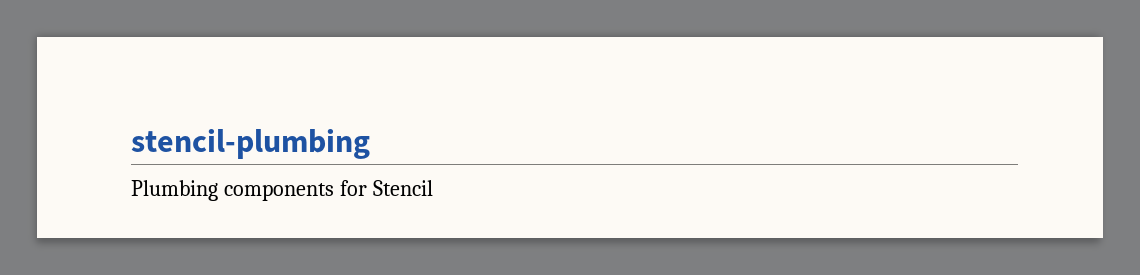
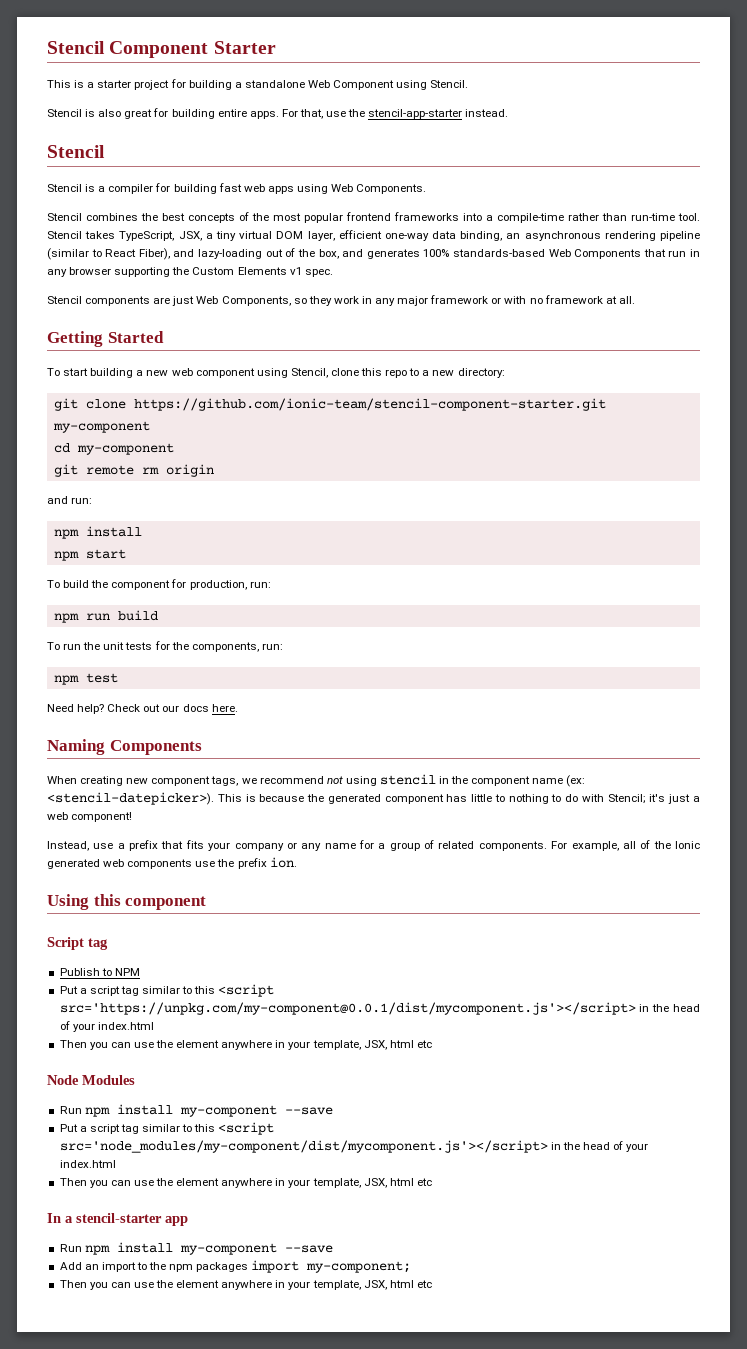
[131,129,370,159] [131,180,433,201] stencil-plumbing // Plumbing components for Stencil -> [47,41,276,58] [47,79,469,90] [47,108,509,119] [47,145,105,158] [47,183,427,194] [47,212,700,223] [47,230,700,241] [47,248,700,260] [47,267,333,277] [47,295,635,306] [47,331,164,347] [47,368,505,378] [53,398,606,411] [52,421,150,433] [53,443,174,455] [53,464,214,477] [47,496,93,504] [53,526,142,539] [53,549,126,561] [47,579,271,590] [53,610,158,623] [47,641,283,652] [53,673,118,685] [47,704,238,714] [47,739,202,755] [47,774,586,787] [47,792,700,805] [47,812,133,822] [47,840,701,851] [47,857,297,869] [47,894,207,910] [47,937,108,950] [59,968,140,976] [59,984,275,997] [59,1002,700,1015] [59,1021,154,1032] [59,1040,432,1050] [47,1075,135,1085] [59,1104,333,1117] [59,1122,275,1135] [59,1140,649,1153] [59,1160,116,1168] [59,1178,432,1188] [47,1213,188,1226] [59,1242,333,1255] [59,1260,412,1273] [59,1280,432,1290] Stencil Component Starter // This is a starter project for building a standalone Web Component using Stencil. // Stencil is also great for building entire apps. For that, use the stencil-app-starter instead. // Stencil // Stencil is a compiler for building fast web apps using Web Components. // Stencil combines the best concepts of the most popular frontend frameworks into a compile-time rather than run-time tool. Stencil takes TypeScript, JSX, a tiny virtual DOM layer, efficient one-way data binding, an asynchronous rendering pipeline (similar to React Fiber), and lazy-loading out of the box, and generates 100% standards-based Web Components that run in any browser supporting the Custom Elements v1 spec. // Stencil components are just Web Components, so they work in any major framework or with no framework at all. // Getting Started // To start building a new web component using Stencil, clone this repo to a new directory: // git clone https://github.com/ionic-team/stencil-component-starter.git my-component // cd my-component // git remote rm origin // and run: // npm install // npm start // To build the component for production, run: // npm run build // To run the unit tests for the components, run: // npm test // Need help? Check out our docs here. // Naming Components // When creating new component tags, we recommend not using stencil in the component name (ex: <stencil-datepicker>). This is because the generated component has little to nothing to do with Stencil; it's just a web component! // Instead, use a prefix that fits your company or any name for a group of related components. For example, all of the Ionic generated web components use the prefix ion. // Using this component // Script tag // Publish to NPM // Put a script tag similar to this <script src='https://unpkg.com/my-component@0.0.1/dist/mycomponent.js'></script> in the head of your index.html // Then you can use the element anywhere in your template, JSX, html etc // Node Modules // Run npm install my-component --save // Put a script tag similar to this <script src='node_modules/my-component/dist/mycomponent.js'></script> in the head of your index.html // Then you can use the element anywhere in your template, JSX, html etc // In a stencil-starter app // Run npm install my-component --save // Add an import to the npm packages import my-component; // Then you can use the element anywhere in your template, JSX, html etc

